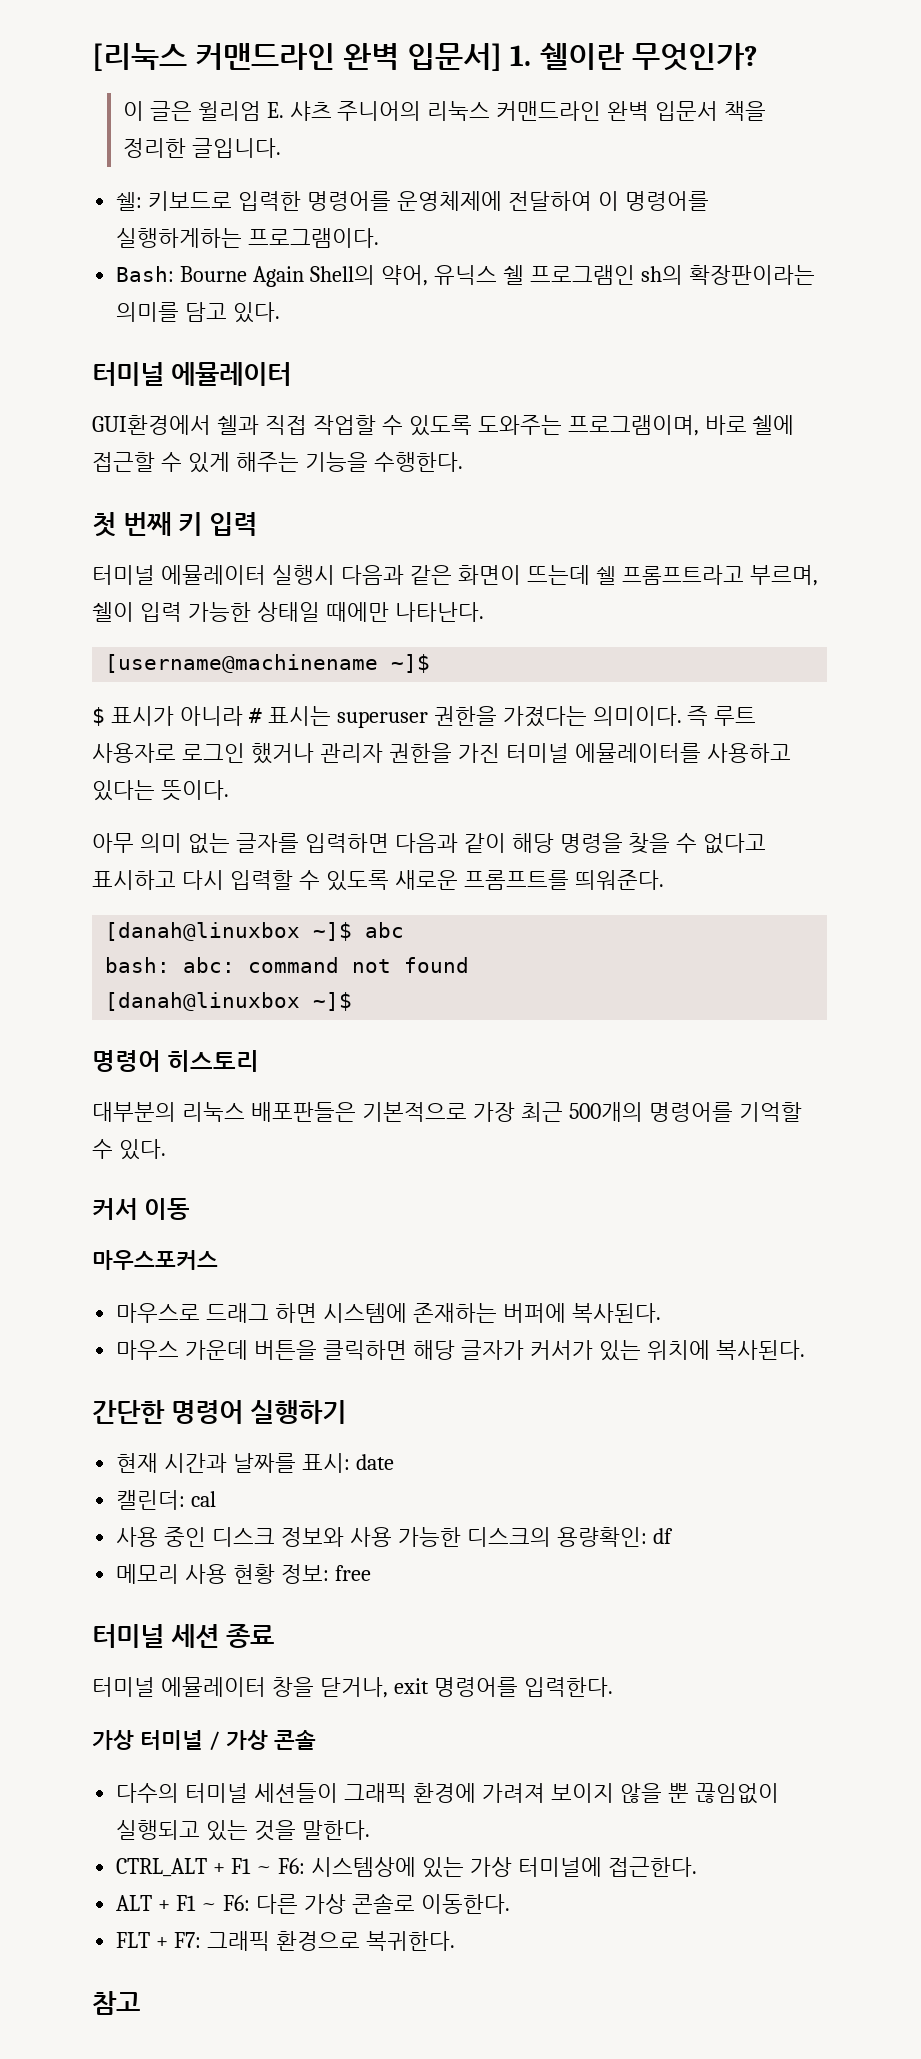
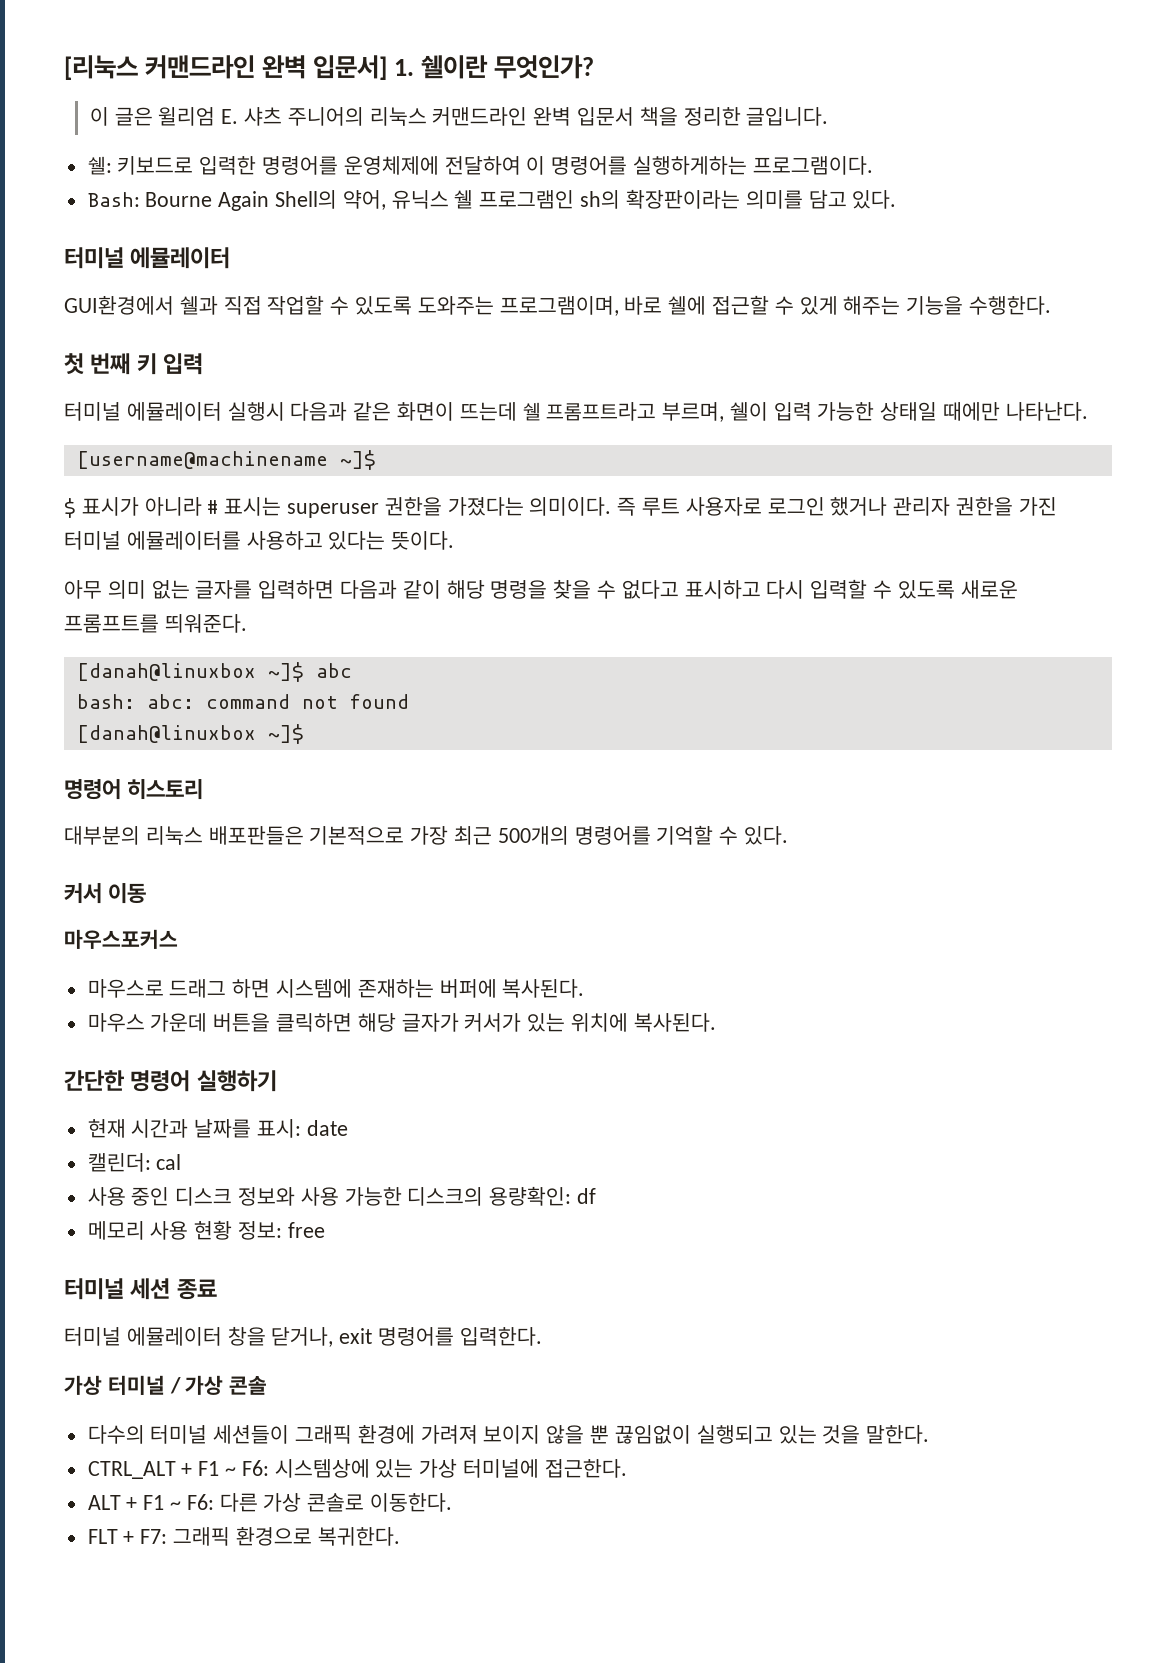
[92,1991,140,2015] // 참고 -> (400, 1536) none

